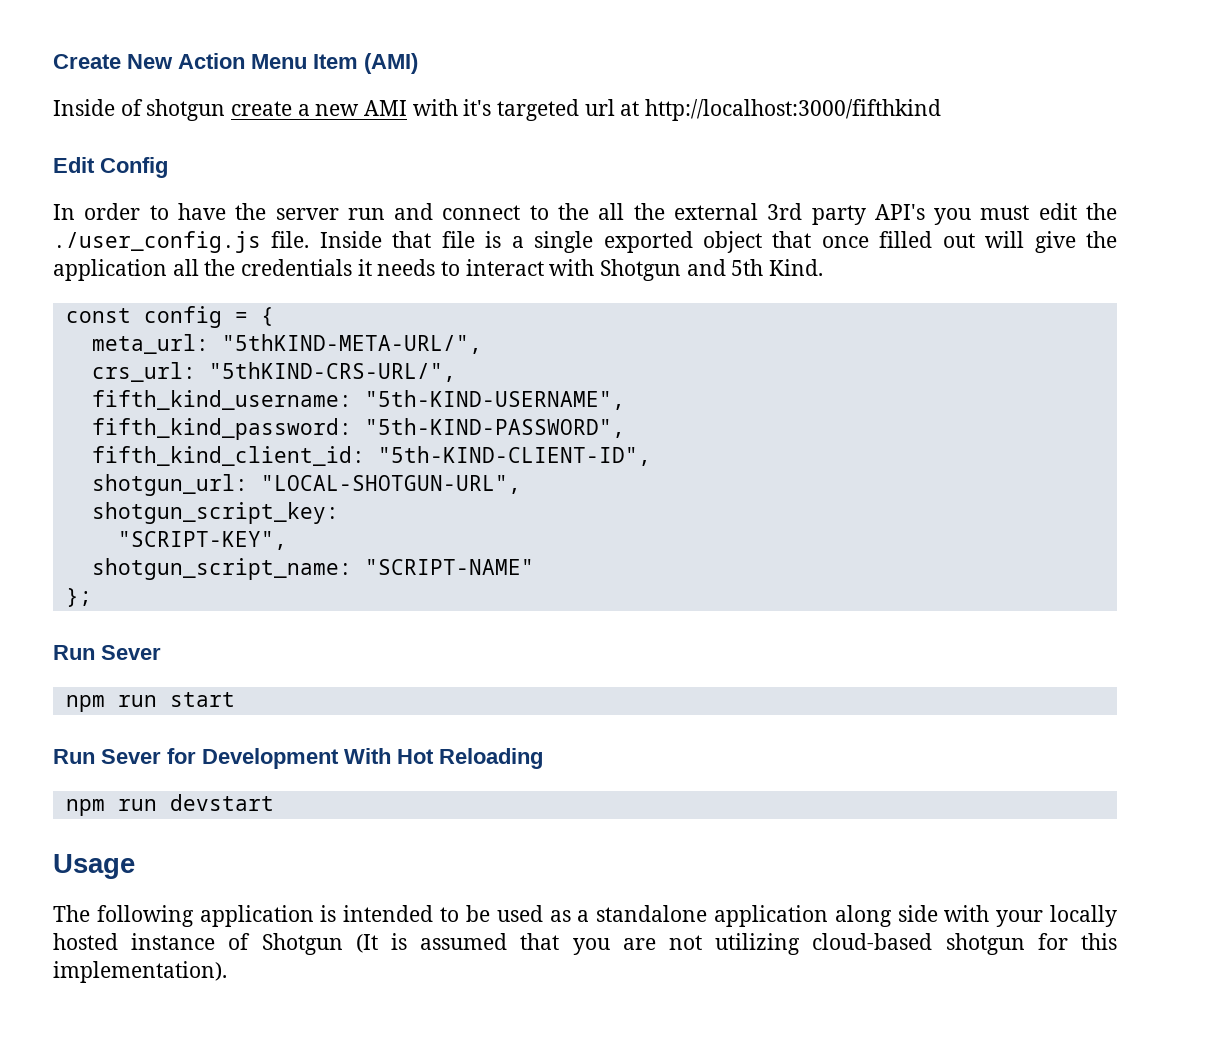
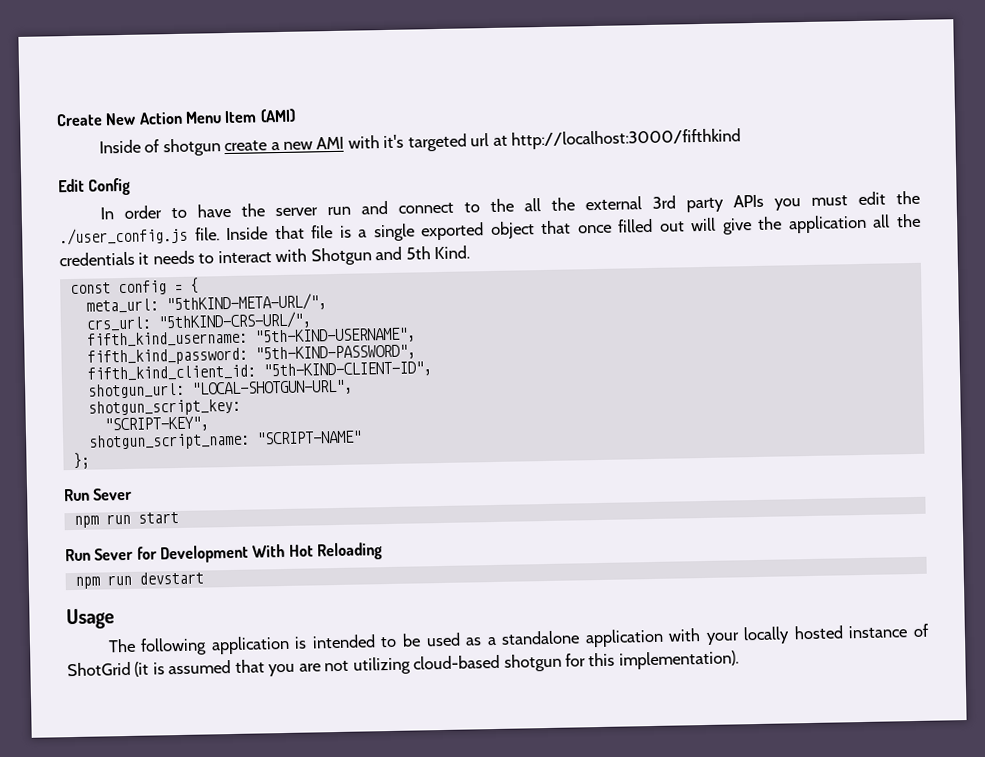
[874,204,925,220] API's -> [732,194,764,208] APIs
[834,905,938,927] along side -> (664, 638) none
[261,933,378,955] Shotgun (It -> [67,661,150,677] ShotGrid (it

